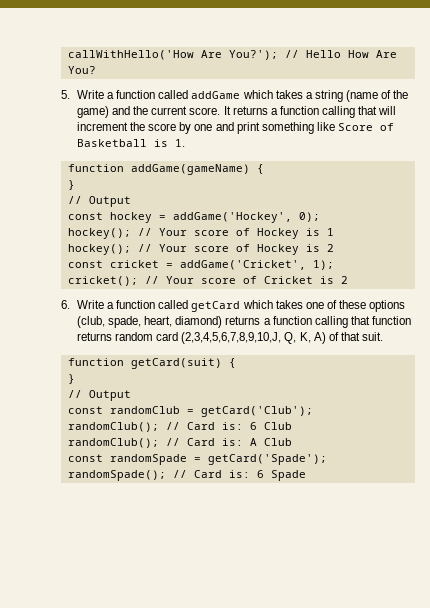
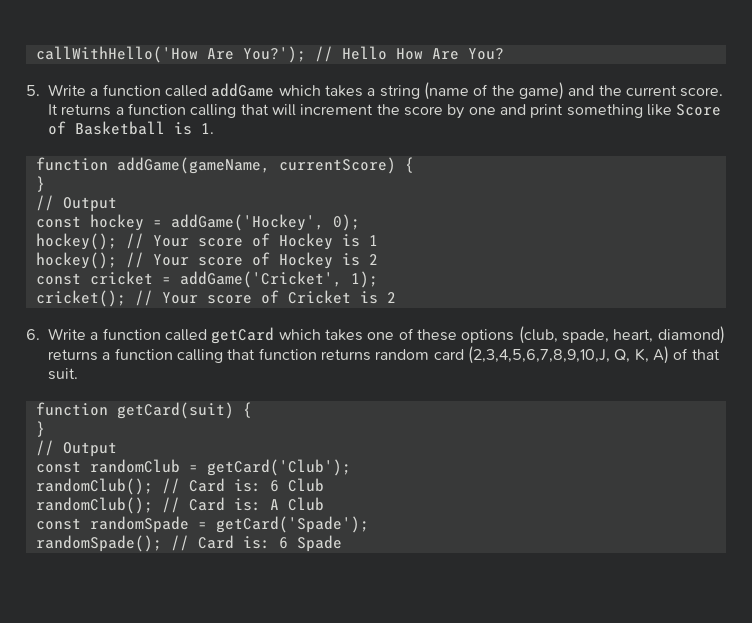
[130,164,250,175] addGame(gameName) -> [116,157,396,174] addGame(gameName, currentScore)

